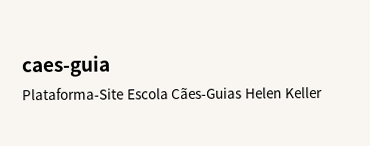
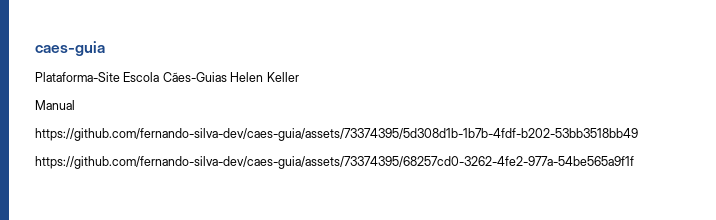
(323, 92) none -> [35,100,75,110] [35,128,638,141] [35,156,634,169] // Manual // https://github.com/fernando-silva-dev/caes-guia/assets/73374395/5d308d1b-1b7b-4fdf-b202-53bb3518bb49 // https://github.com/fernando-silva-dev/caes-guia/assets/73374395/68257cd0-3262-4fe2-977a-54be565a9f1f

